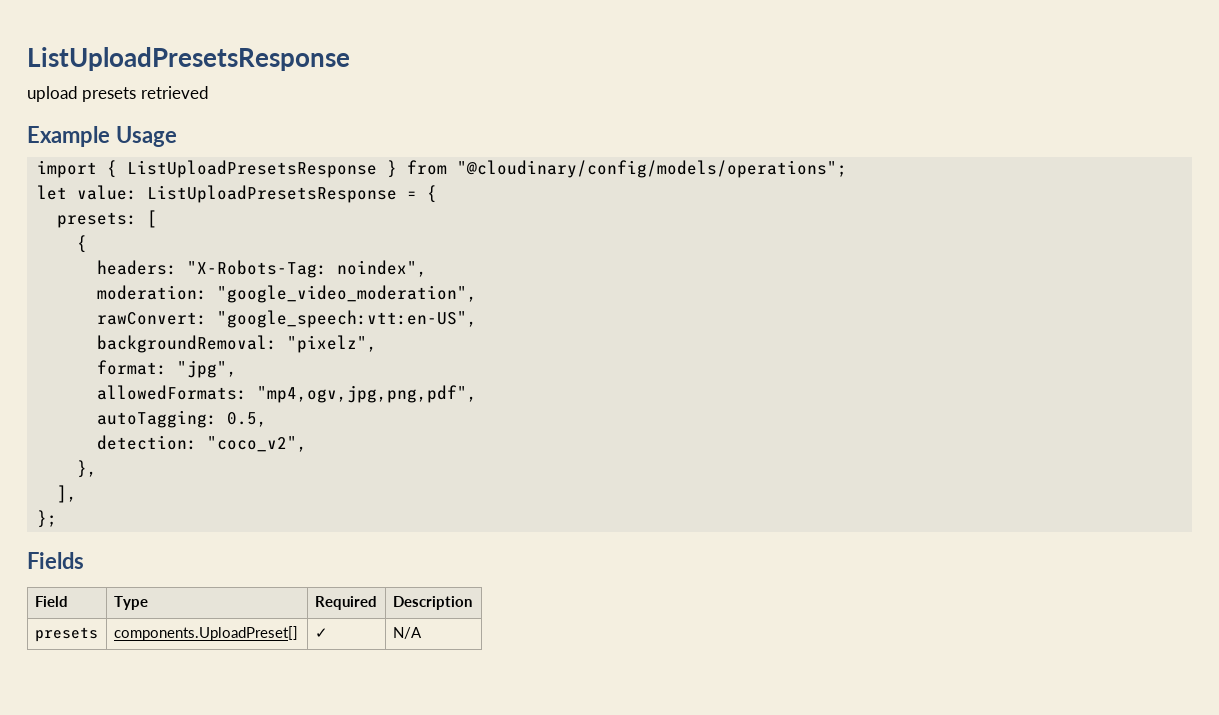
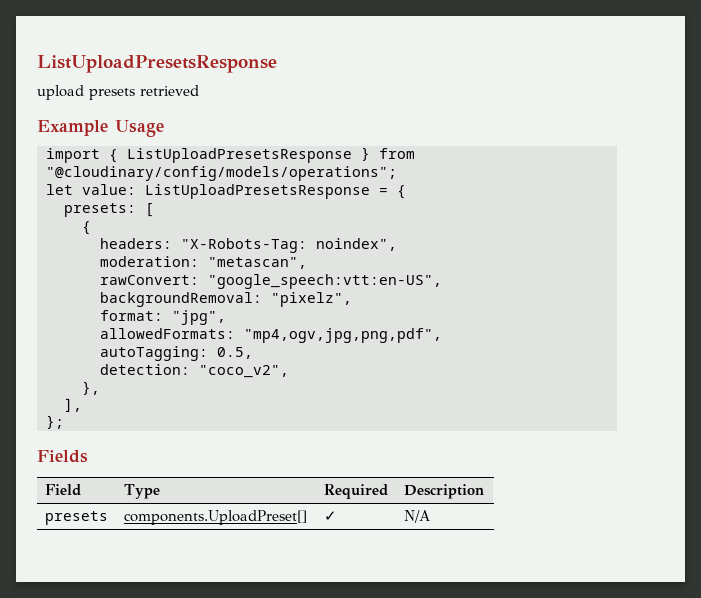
[216,285,477,303] "google_video_moderation", -> [208,257,307,269] "metascan",

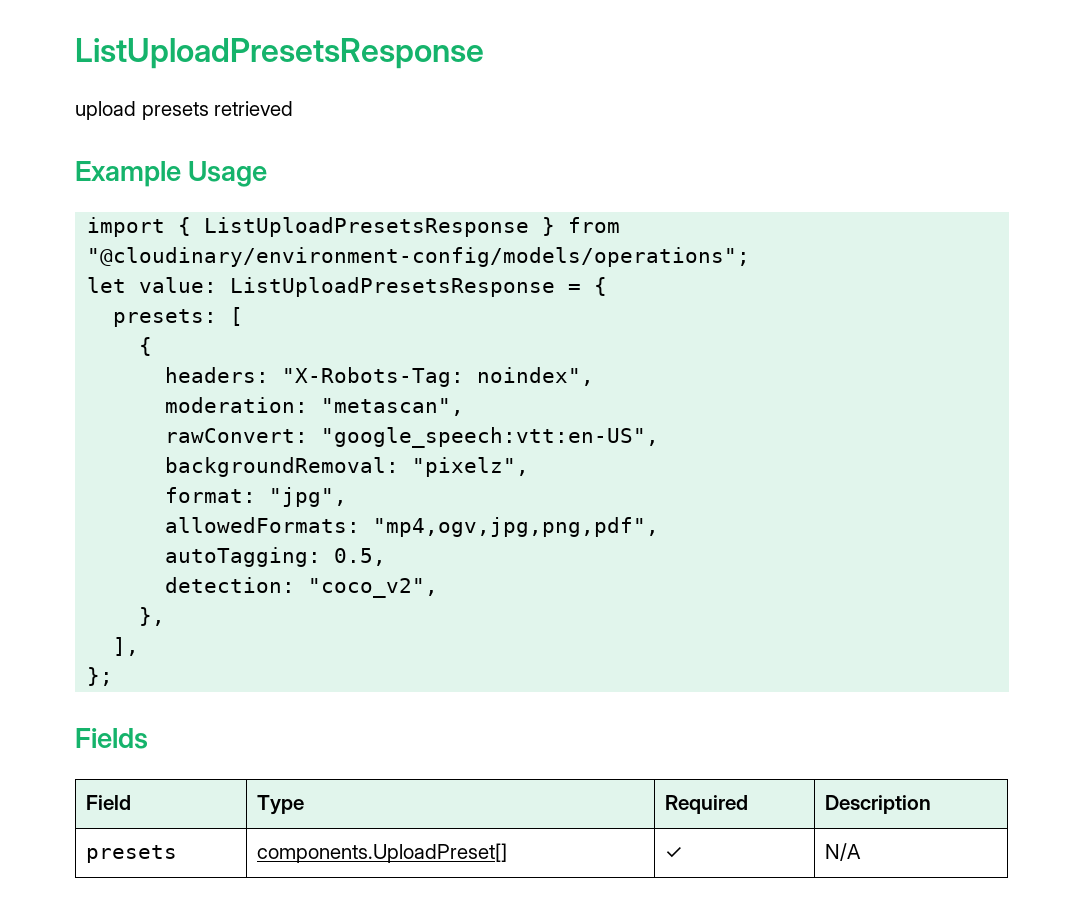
[46,166,397,181] "@cloudinary/config/models/operations"; -> [87,247,751,267] "@cloudinary/environment-config/models/operations";

